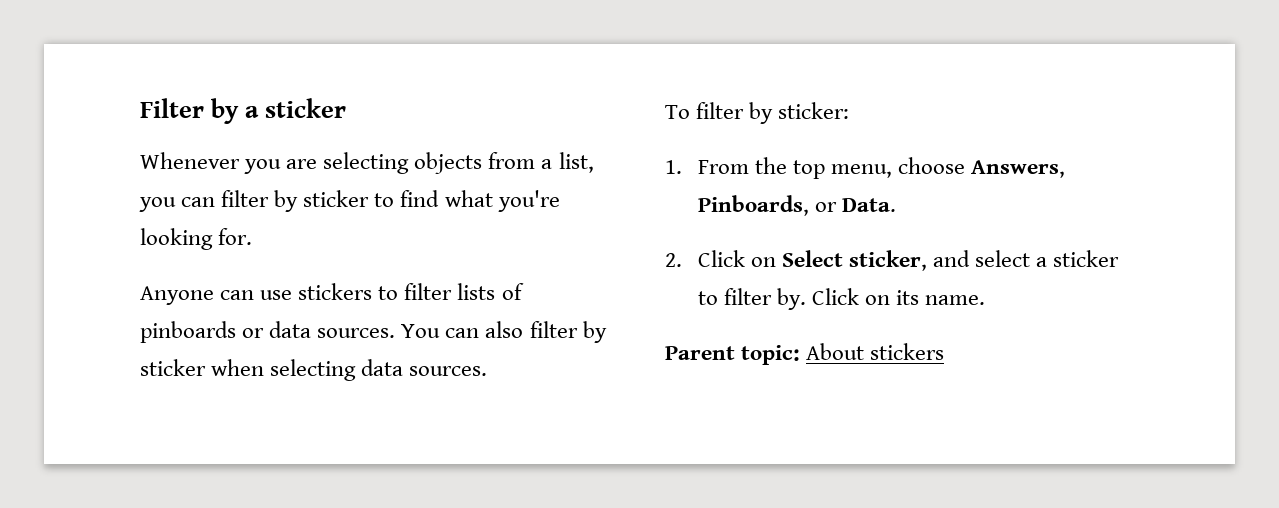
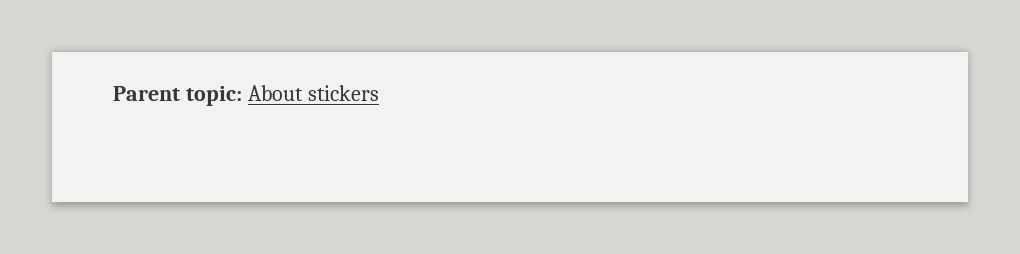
[140,98,347,124] [140,152,594,174] [139,190,560,212] [140,228,253,250] [140,283,524,305] [140,321,607,343] [140,359,488,381] [665,102,850,124] [665,157,1066,179] [697,195,896,216] [665,250,1120,271] [697,288,986,310] Filter by a sticker // Whenever you are selecting objects from a list, you can filter by sticker to find what you're looking for. // Anyone can use stickers to filter lists of pinboards or data sources. You can also filter by sticker when selecting data sources. // To filter by sticker: // 1. From the top menu, choose Answers, Pinboards, or Data. // 2. Click on Select sticker, and select a sticker to filter by. Click on its name. // -> (113, 93) none

